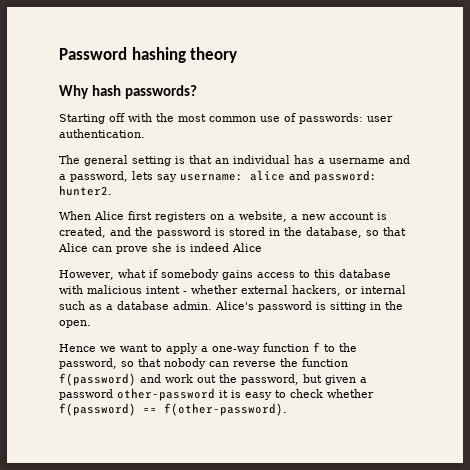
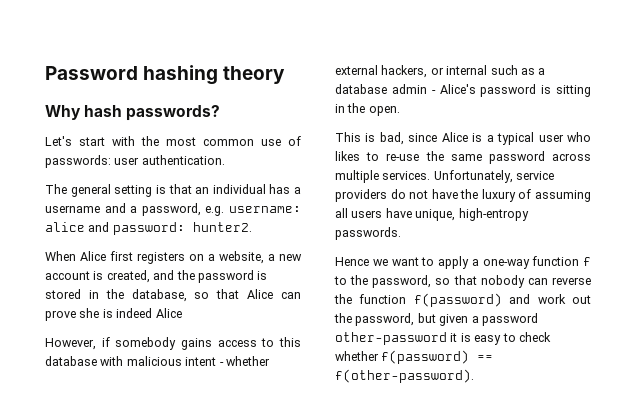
[59,113,125,124] Starting off -> [45,136,105,146] Let's start
[132,171,177,182] lets say -> [205,206,225,216] e.g.
[117,269,146,278] what -> (96, 344) none
[173,301,212,310] admin. -> [391,84,436,94] admin -
(91, 324) none -> [335,132,591,145] [335,151,591,164] [335,170,555,183] [335,189,591,202] [335,208,529,221] [335,227,401,240] // This is bad, since Alice is a typical user who likes to re-use the same password across multiple services. Unfortunately, service providers do not have the luxury of assuming all users have unique, high-entropy passwords.

